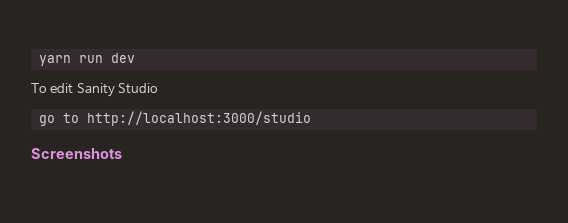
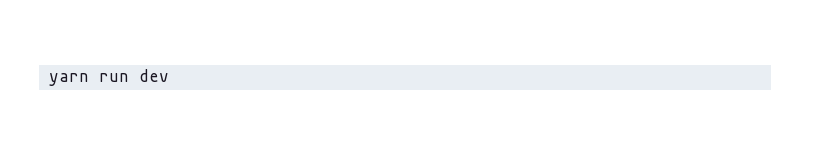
[31,83,159,97] [38,111,311,126] [31,148,122,159] // To edit Sanity Studio // go to http://localhost:3000/studio // Screenshots -> (169, 75) none

